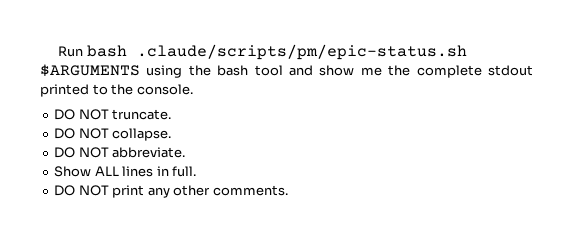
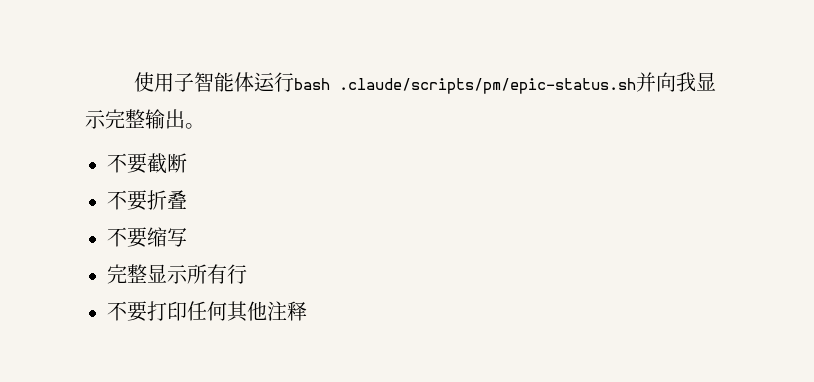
[57,44,467,60] [40,64,533,78] [40,84,193,97] [54,109,172,120] [54,128,172,141] [54,147,186,158] [54,166,197,177] [54,185,288,198] Run bash .claude/scripts/pm/epic-status.sh $ARGUMENTS using the bash tool and show me the complete stdout printed to the console. // DO NOT truncate. // DO NOT collapse. // DO NOT abbreviate. // Show ALL lines in full. // DO NOT print any other comments. -> [134,72,717,94] [85,109,205,129] [107,153,187,174] [107,190,187,211] [107,227,187,248] [107,264,247,284] [107,301,307,322] 使用子智能体运行bash .claude/scripts/pm/epic-status.sh并向我显示完整输出。 // 不要截断 // 不要折叠 // 不要缩写 // 完整显示所有行 // 不要打印任何其他注释

